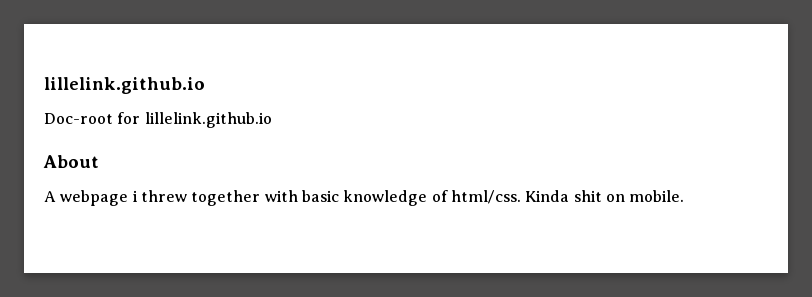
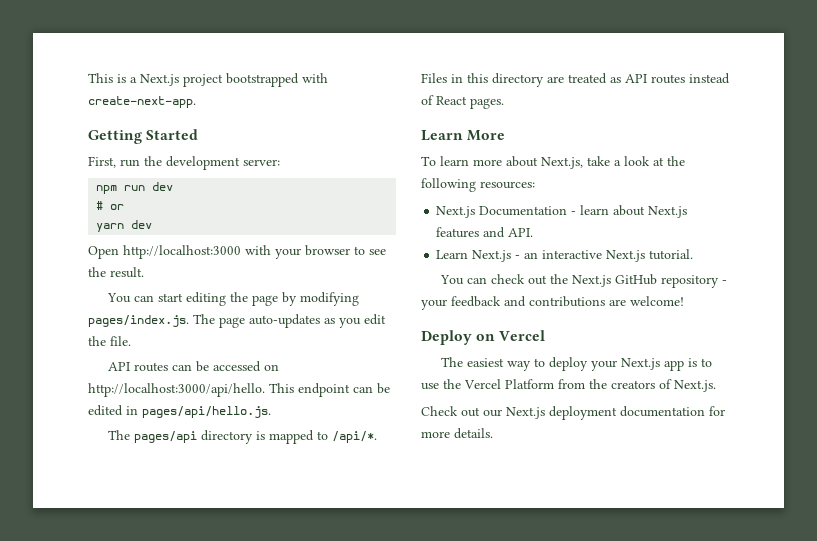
[44,77,205,94] [44,112,272,128] [43,155,99,168] [44,190,685,206] lillelink.github.io // Doc-root for lillelink.github.io // About // A webpage i threw together with basic knowledge of html/css. Kinda shit on mobile. -> [88,73,328,87] [88,96,196,108] [88,129,199,144] [88,156,280,170] [96,182,174,194] [96,201,125,210] [96,220,153,232] [88,245,386,259] [88,267,144,278] [107,292,360,306] [88,314,386,328] [88,336,131,346] [108,361,280,372] [88,383,390,397] [88,405,271,418] [108,430,378,444] [421,73,730,87] [421,95,504,109] [421,130,506,141] [421,156,685,169] [421,178,535,192] [436,205,688,218] [436,227,534,238] [436,249,694,262] [440,274,728,288] [421,296,684,310] [421,330,546,345] [441,357,713,371] [421,379,716,392] [421,406,725,420] [421,428,493,439] This is a Next.js project bootstrapped with create-next-app. // Getting Started // First, run the development server: // npm run dev // # or // yarn dev // Open http://localhost:3000 with your browser to see the result. // You can start editing the page by modifying pages/index.js. The page auto-updates as you edit the file. // API routes can be accessed on http://localhost:3000/api/hello. This endpoint can be edited in pages/api/hello.js. // The pages/api directory is mapped to /api/*. Files in this directory are treated as API routes instead of React pages. // Learn More // To learn more about Next.js, take a look at the following resources: // Next.js Documentation - learn about Next.js features and API. // Learn Next.js - an interactive Next.js tutorial. // You can check out the Next.js GitHub repository - your feedback and contributions are welcome! // Deploy on Vercel // The easiest way to deploy your Next.js app is to use the Vercel Platform from the creators of Next.js. // Check out our Next.js deployment documentation for more details.

